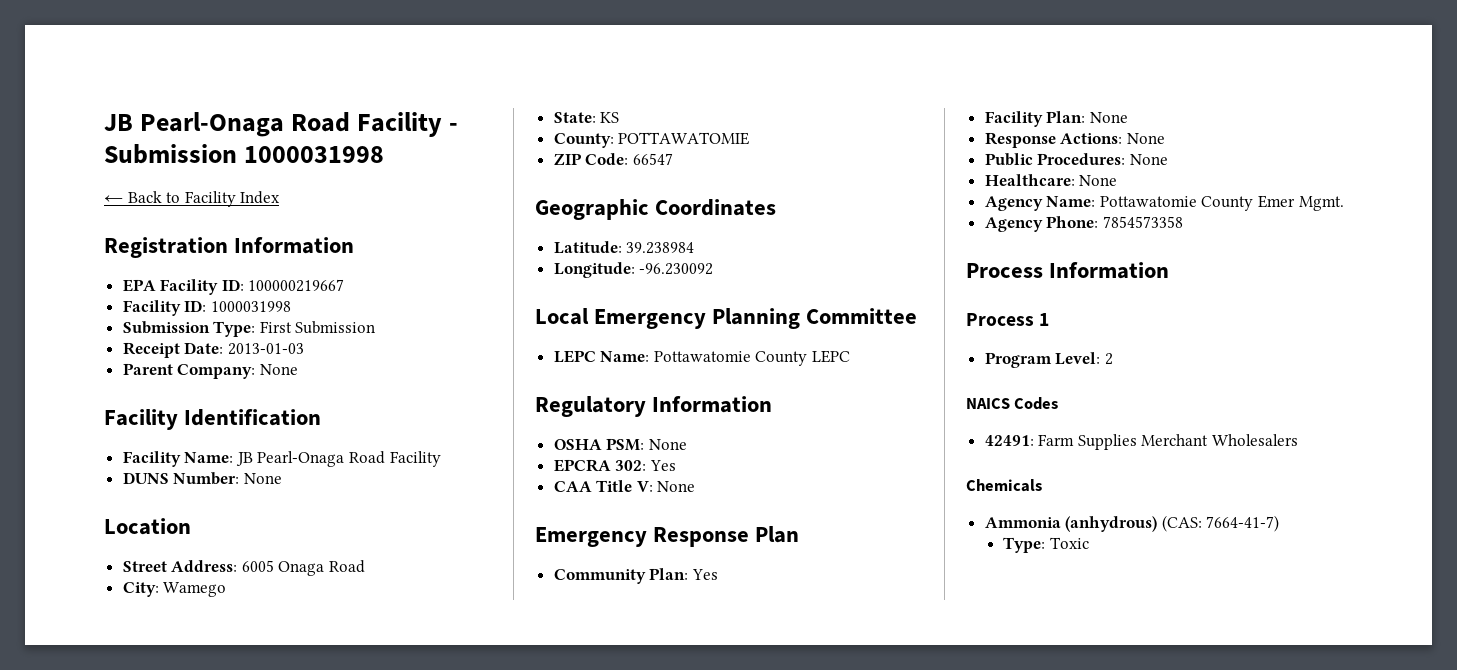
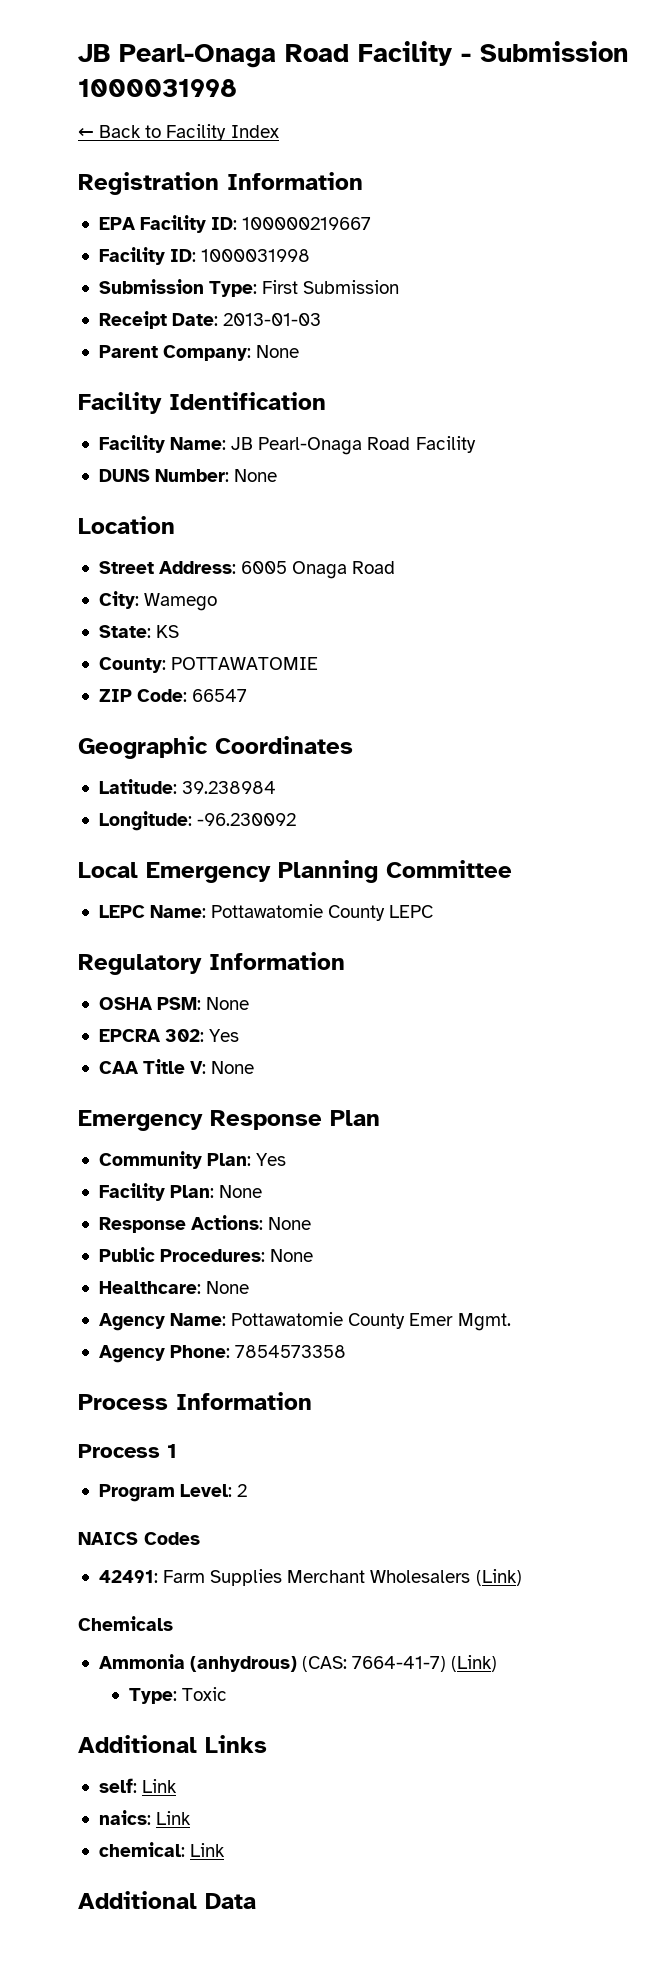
(1299, 440) none -> [475,1569,522,1586] (Link)
(1280, 523) none -> [451,1655,498,1672] (Link)
(1090, 543) none -> [78,1735,267,1753] [98,1778,178,1793] [98,1810,192,1825] [98,1842,226,1857] [78,1891,256,1909] // Additional Links // self: Link // naics: Link // chemical: Link // Additional Data

